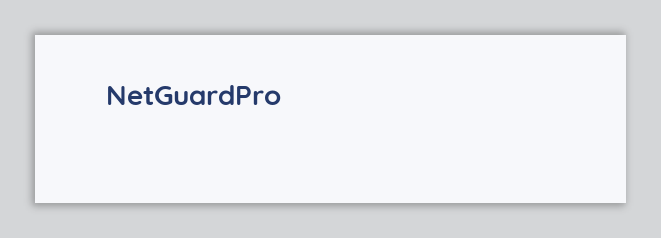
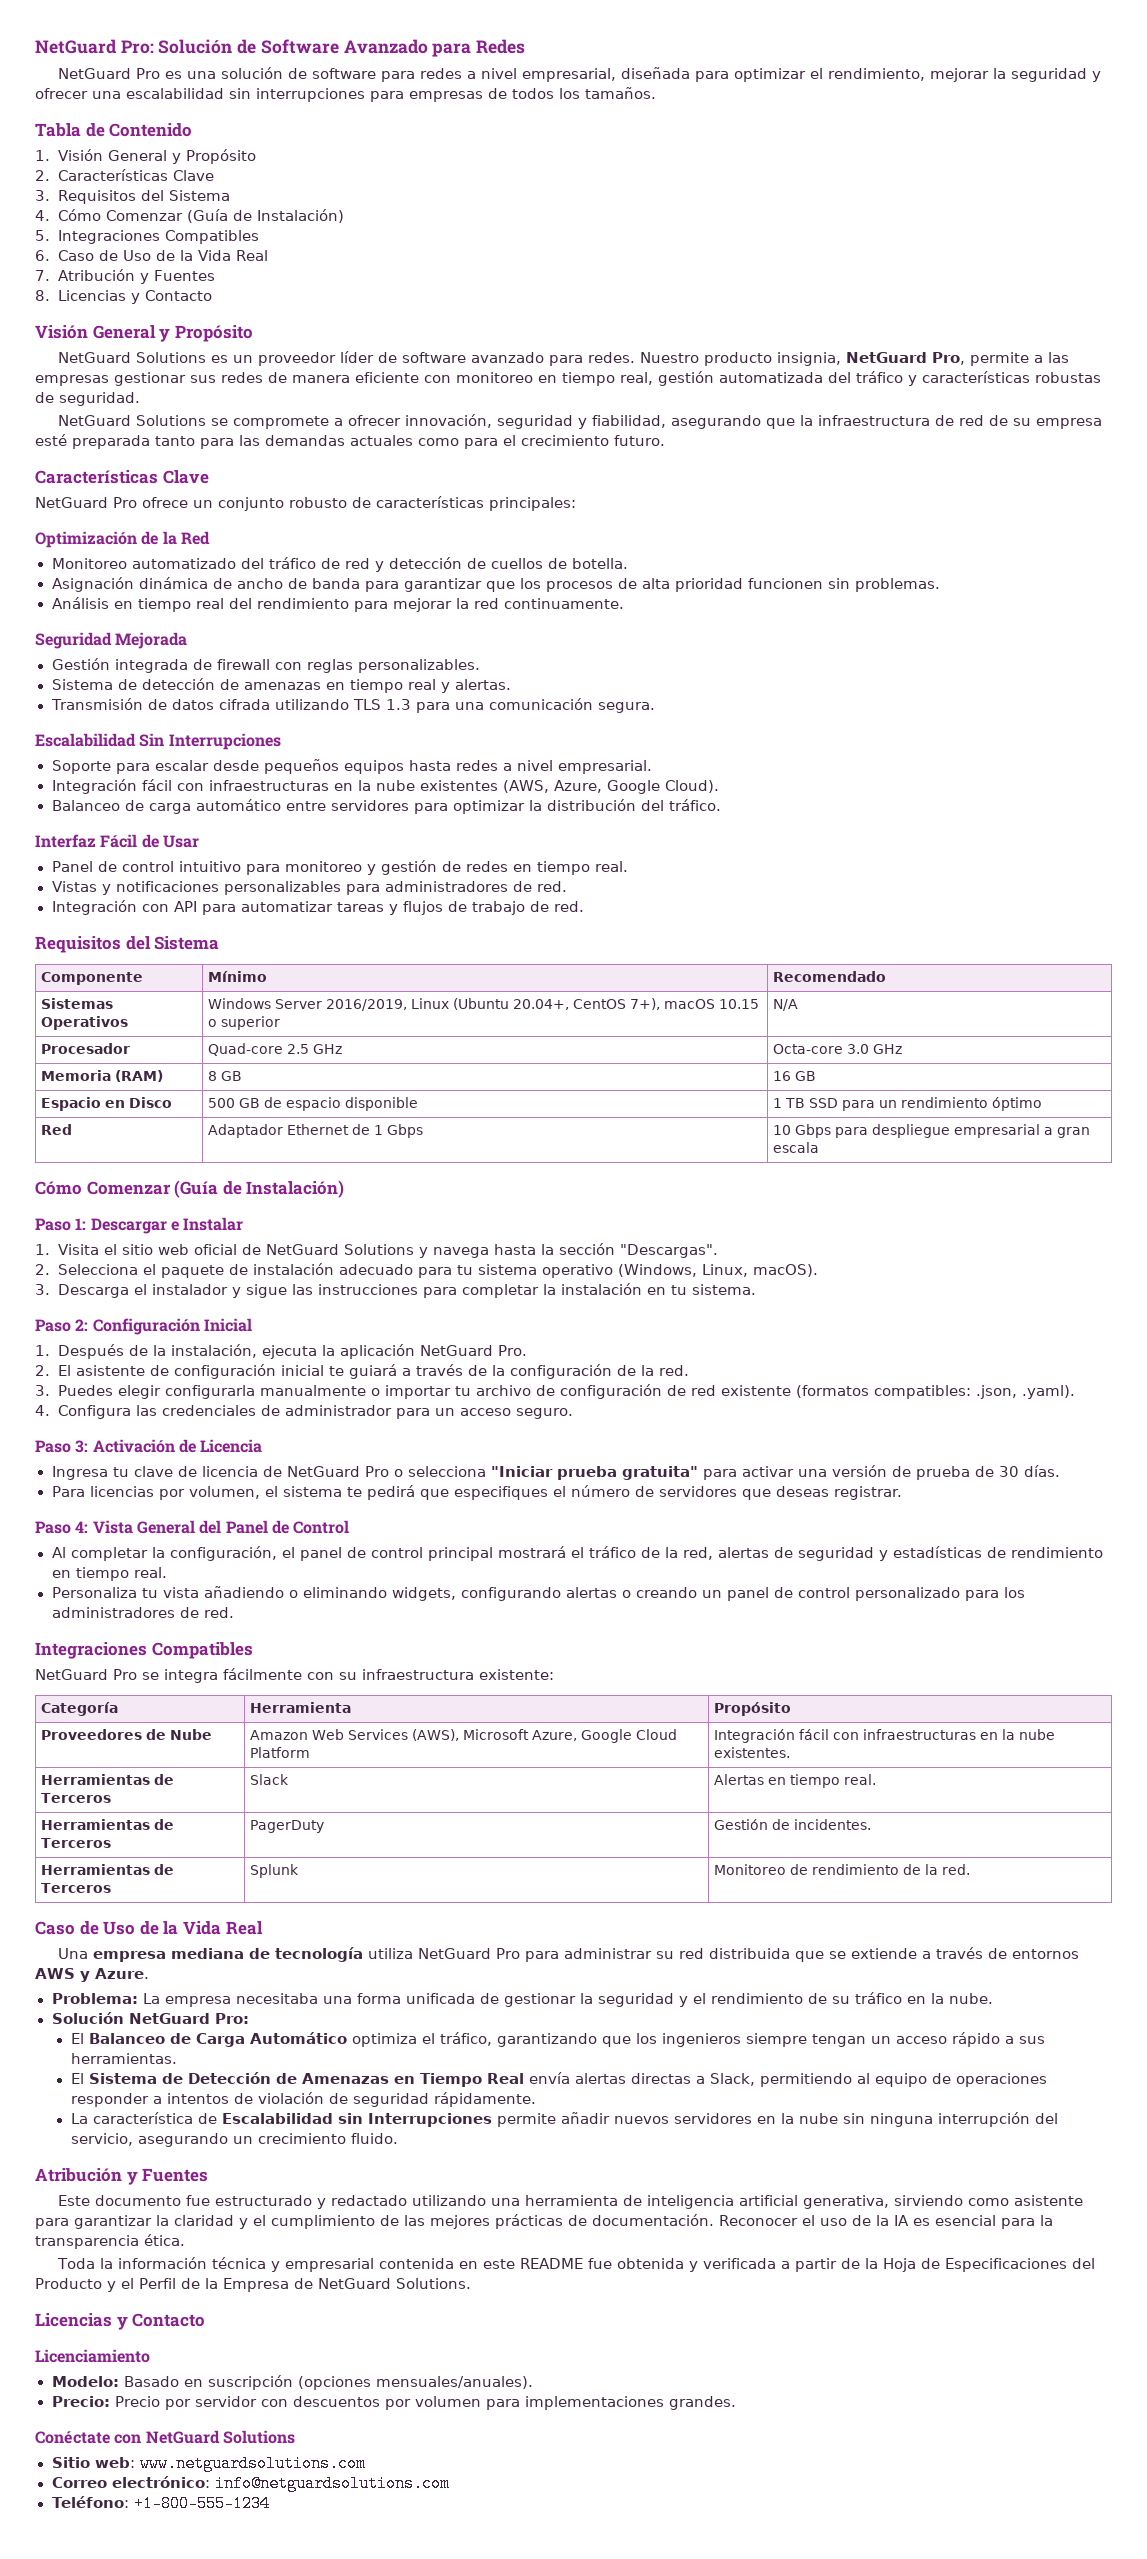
[106,85,281,105] NetGuardPro -> [35,39,526,57] [58,67,1102,82] [35,87,656,102] [35,123,193,137] [35,149,256,164] [35,169,214,181] [35,190,230,204] [35,209,344,223] [35,230,259,244] [35,250,268,261] [35,269,215,284] [35,290,212,304] [35,325,253,342] [58,351,1070,366] [35,371,1101,386] [35,392,140,406] [58,414,1103,429] [35,434,665,449] [35,470,209,484] [35,496,576,511] [35,531,210,548] [51,557,628,572] [51,577,940,592] [51,597,624,612] [35,632,188,649] [51,658,480,673] [51,678,511,693] [50,698,656,713] [35,733,281,750] [51,759,652,774] [51,779,719,794] [51,799,721,814] [35,834,199,848] [51,860,628,875] [51,881,567,895] [51,900,584,915] [35,936,220,953] [41,972,144,985] [208,971,268,982] [773,971,887,982] [41,998,114,1009] [41,1016,129,1030] [208,998,760,1011] [208,1016,281,1030] [773,999,799,1011] [41,1043,131,1054] [208,1043,343,1056] [773,1044,903,1054] [41,1070,164,1082] [208,1071,243,1081] [773,1071,817,1081] [41,1097,173,1111] [208,1097,419,1111] [773,1097,1043,1111] [41,1124,73,1135] [208,1124,424,1138] [773,1124,1091,1138] [773,1142,820,1153] [35,1180,345,1198] [35,1217,244,1234] [35,1243,718,1258] [35,1263,818,1278] [35,1283,756,1298] [35,1318,252,1335] [35,1344,527,1359] [35,1364,689,1379] [35,1384,1075,1399] [35,1405,573,1419] [35,1439,263,1453] [51,1465,1060,1480] [51,1485,903,1500] [35,1520,350,1534] [51,1546,1103,1561] [51,1567,167,1581] [51,1586,1025,1601] [51,1607,234,1618] [35,1642,253,1659] [35,1668,554,1683] [41,1702,119,1716] [250,1702,352,1713] [714,1702,792,1716] [41,1729,213,1740] [250,1729,678,1743] [250,1747,311,1758] [714,1729,1056,1743] [714,1747,791,1758] [41,1774,175,1785] [41,1793,112,1803] [250,1774,290,1785] [714,1774,877,1788] [41,1819,175,1830] [41,1838,112,1848] [250,1820,325,1833] [714,1819,872,1830] [41,1864,175,1875] [41,1883,112,1893] [250,1864,300,1878] [714,1864,971,1875] [35,1921,263,1935] [58,1947,1080,1962] [35,1968,149,1982] [51,1992,993,2007] [51,2012,249,2024] [70,2032,1045,2047] [70,2053,177,2064] [70,2072,1047,2087] [70,2092,536,2107] [70,2112,1058,2127] [70,2133,398,2147] [35,2168,209,2185] [58,2195,1084,2209] [35,2214,1053,2229] [35,2234,185,2249] [57,2257,1096,2272] [35,2278,471,2292] [35,2313,206,2330] [35,2349,150,2363] [51,2375,533,2390] [51,2396,736,2410] [35,2430,295,2444] [51,2455,366,2472] [51,2475,450,2492] [51,2495,271,2512] NetGuard Pro: Solución de Software Avanzado para Redes // NetGuard Pro es una solución de software para redes a nivel empresarial, diseñada para optimizar el rendimiento, mejorar la seguridad y ofrecer una escalabilidad sin interrupciones para empresas de todos los tamaños. // Tabla de Contenido // 1. Visión General y Propósito // 2. Características Clave // 3. Requisitos del Sistema // 4. Cómo Comenzar (Guía de Instalación) // 5. Integraciones Compatibles // 6. Caso de Uso de la Vida Real // 7. Atribución y Fuentes // 8. Licencias y Contacto // Visión General y Propósito // NetGuard Solutions es un proveedor líder de software avanzado para redes. Nuestro producto insignia, NetGuard Pro, permite a las empresas gestionar sus redes de manera eficiente con monitoreo en tiempo real, gestión automatizada del tráfico y características robustas de seguridad. // NetGuard Solutions se compromete a ofrecer innovación, seguridad y fiabilidad, asegurando que la infraestructura de red de su empresa esté preparada tanto para las demandas actuales como para el crecimiento futuro. // Características Clave // NetGuard Pro ofrece un conjunto robusto de características principales: // Optimización de la Red // Monitoreo automatizado del tráfico de red y detección de cuellos de botella. // Asignación dinámica de ancho de banda para garantizar que los procesos de alta prioridad funcionen sin problemas. // Análisis en tiempo real del rendimiento para mejorar la red continuamente. // Seguridad Mejorada // Gestión integrada de firewall con reglas personalizables. // Sistema de detección de amenazas en tiempo real y alertas. // Transmisión de datos cifrada utilizando TLS 1.3 para una comunicación segura. // Escalabilidad Sin Interrupciones // Soporte para escalar desde pequeños equipos hasta redes a nivel empresarial. // Integración fácil con infraestructuras en la nube existentes (AWS, Azure, Google Cloud). // Balanceo de carga automático entre servidores para optimizar la distribución del tráfico. // Interfaz Fácil de Usar // Panel de control intuitivo para monitoreo y gestión de redes en tiempo real. // Vistas y notificaciones personalizables para administradores de red. // Integración con API para automatizar tareas y flujos de trabajo de red. // Requisitos del Sistema // Componente | Mínimo | Recomendado // Sistemas Operativos | Windows Server 2016/2019, Linux (Ubuntu 20.04+, CentOS 7+), macOS 10.15 o superior | N/A // Procesador | Quad-core 2.5 GHz | Octa-core 3.0 GHz // Memoria (RAM) | 8 GB | 16 GB // Espacio en Disco | 500 GB de espacio disponible | 1 TB SSD para un rendimiento óptimo // Red | Adaptador Ethernet de 1 Gbps | 10 Gbps para despliegue empresarial a gran escala // Cómo Comenzar (Guía de Instalación) // Paso 1: Descargar e Instalar // 1. Visita el sitio web oficial de NetGuard Solutions y navega hasta la sección "Descargas". // 2. Selecciona el paquete de instalación adecuado para tu sistema operativo (Windows, Linux, macOS). // 3. Descarga el instalador y sigue las instrucciones para completar la instalación en tu sistema. // Paso 2: Configuración Inicial // 1. Después de la instalación, ejecuta la aplicación NetGuard Pro. // 2. El asistente de configuración inicial te guiará a través de la configuración de la red. // 3. Puedes elegir configurarla manualmente o importar tu archivo de configuración de red existente (formatos compatibles: .json, .yaml). // 4. Configura las credenciales de administrador para un acceso seguro. // Paso 3: Activación de Licencia // Ingresa tu clave de licencia de NetGuard Pro o selecciona "Iniciar prueba gratuita" para activar una versión de prueba de 30 días. // Para licencias por volumen, el sistema te pedirá que especifiques el número de servidores que deseas registrar. // Paso 4: Vista General del Panel de Control // Al completar la configuración, el panel de control principal mostrará el tráfico de la red, alertas de seguridad y estadísticas de rendimiento en tiempo real. // Personaliza tu vista añadiendo o eliminando widgets, configurando alertas o creando un panel de control personalizado para los administradores de red. // Integraciones Compatibles // NetGuard Pro se integra fácilmente con su infraestructura existente: // Categoría | Herramienta | Propósito // Proveedores de Nube | Amazon Web Services (AWS), Microsoft Azure, Google Cloud Platform | Integración fácil con infraestructuras en la nube existentes. // Herramientas de Terceros | Slack | Alertas en tiempo real. // Herramientas de Terceros | PagerDuty | Gestión de incidentes. // Herramientas de Terceros | Splunk | Monitoreo de rendimiento de la red. // Caso de Uso de la Vida Real // Una empresa mediana de tecnología utiliza NetGuard Pro para administrar su red distribuida que se extiende a través de entornos AWS y Azure. // Problema: La empresa necesitaba una forma unificada de gestionar la seguridad y el rendimiento de su tráfico en la nube. // Solución NetGuard Pro: // El Balanceo de Carga Automático optimiza el tráfico, garantizando que los ingenieros siempre tengan un acceso rápido a sus herramientas. // El Sistema de Detección de Amenazas en Tiempo Real envía alertas directas a Slack, permitiendo al equipo de operaciones responder a intentos de violación de seguridad rápidamente. // La característica de Escalabilidad sin Interrupciones permite añadir nuevos servidores en la nube sin ninguna interrupción del servicio, asegurando un crecimiento fluido. // Atribución y Fuentes // Este documento fue estructurado y redactado utilizando una herramienta de inteligencia artificial generativa, sirviendo como asistente para garantizar la claridad y el cumplimiento de las mejores prácticas de documentación. Reconocer el uso de la IA es esencial para la transparencia ética. // Toda la información técnica y empresarial contenida en este README fue obtenida y verificada a partir de la Hoja de Especificaciones del Producto y el Perfil de la Empresa de NetGuard Solutions. // Licencias y Contacto // Licenciamiento // Modelo: Basado en suscripción (opciones mensuales/anuales). // Precio: Precio por servidor con descuentos por volumen para implementaciones grandes. // Conéctate con NetGuard Solutions // Sitio web: www.netguardsolutions.com // Correo electrónico: info@netguardsolutions.com // Teléfono: +1-800-555-1234

